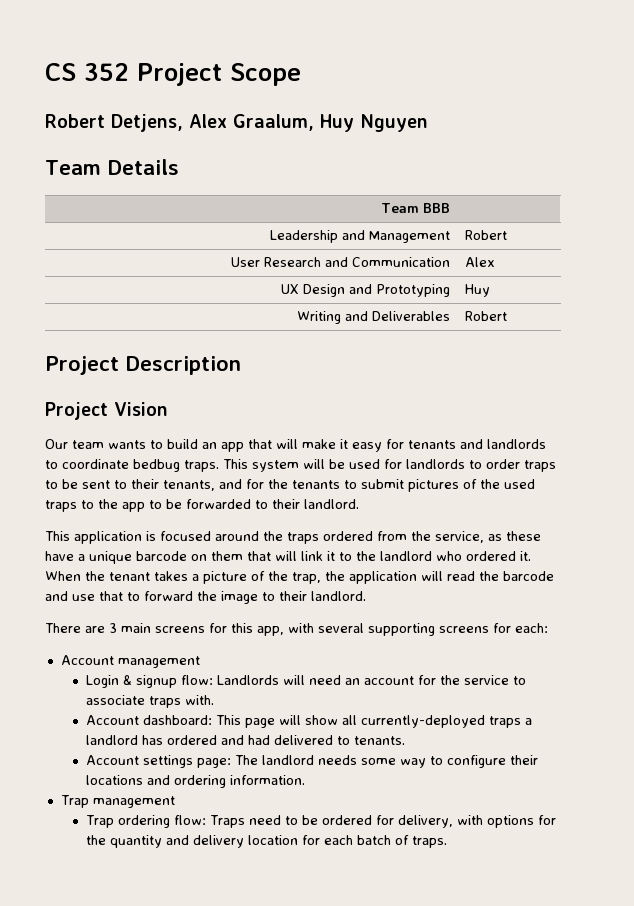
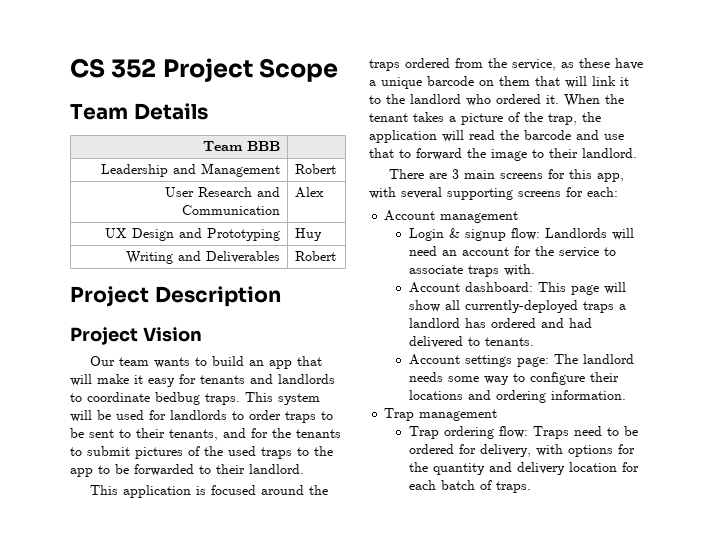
[45,114,428,132] // Robert Detjens, Alex Graalum, Huy Nguyen -> (339, 70) none

